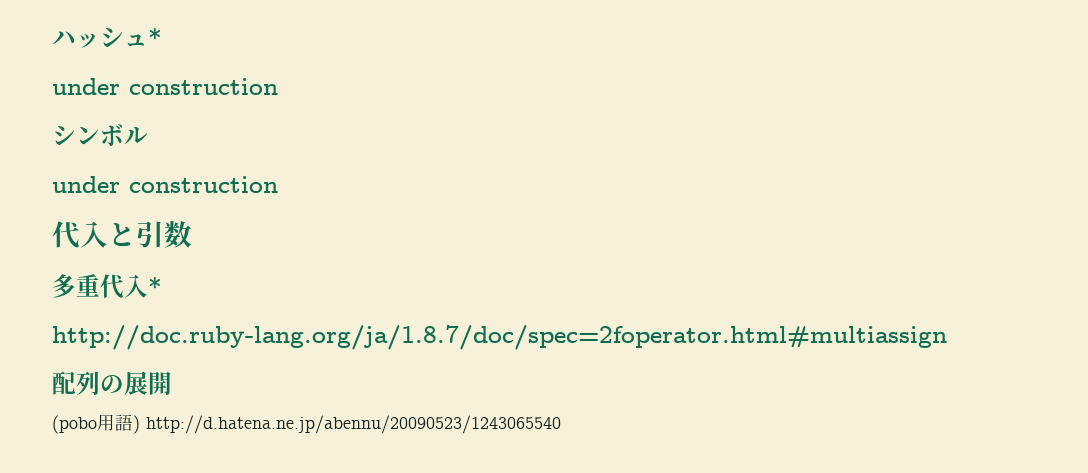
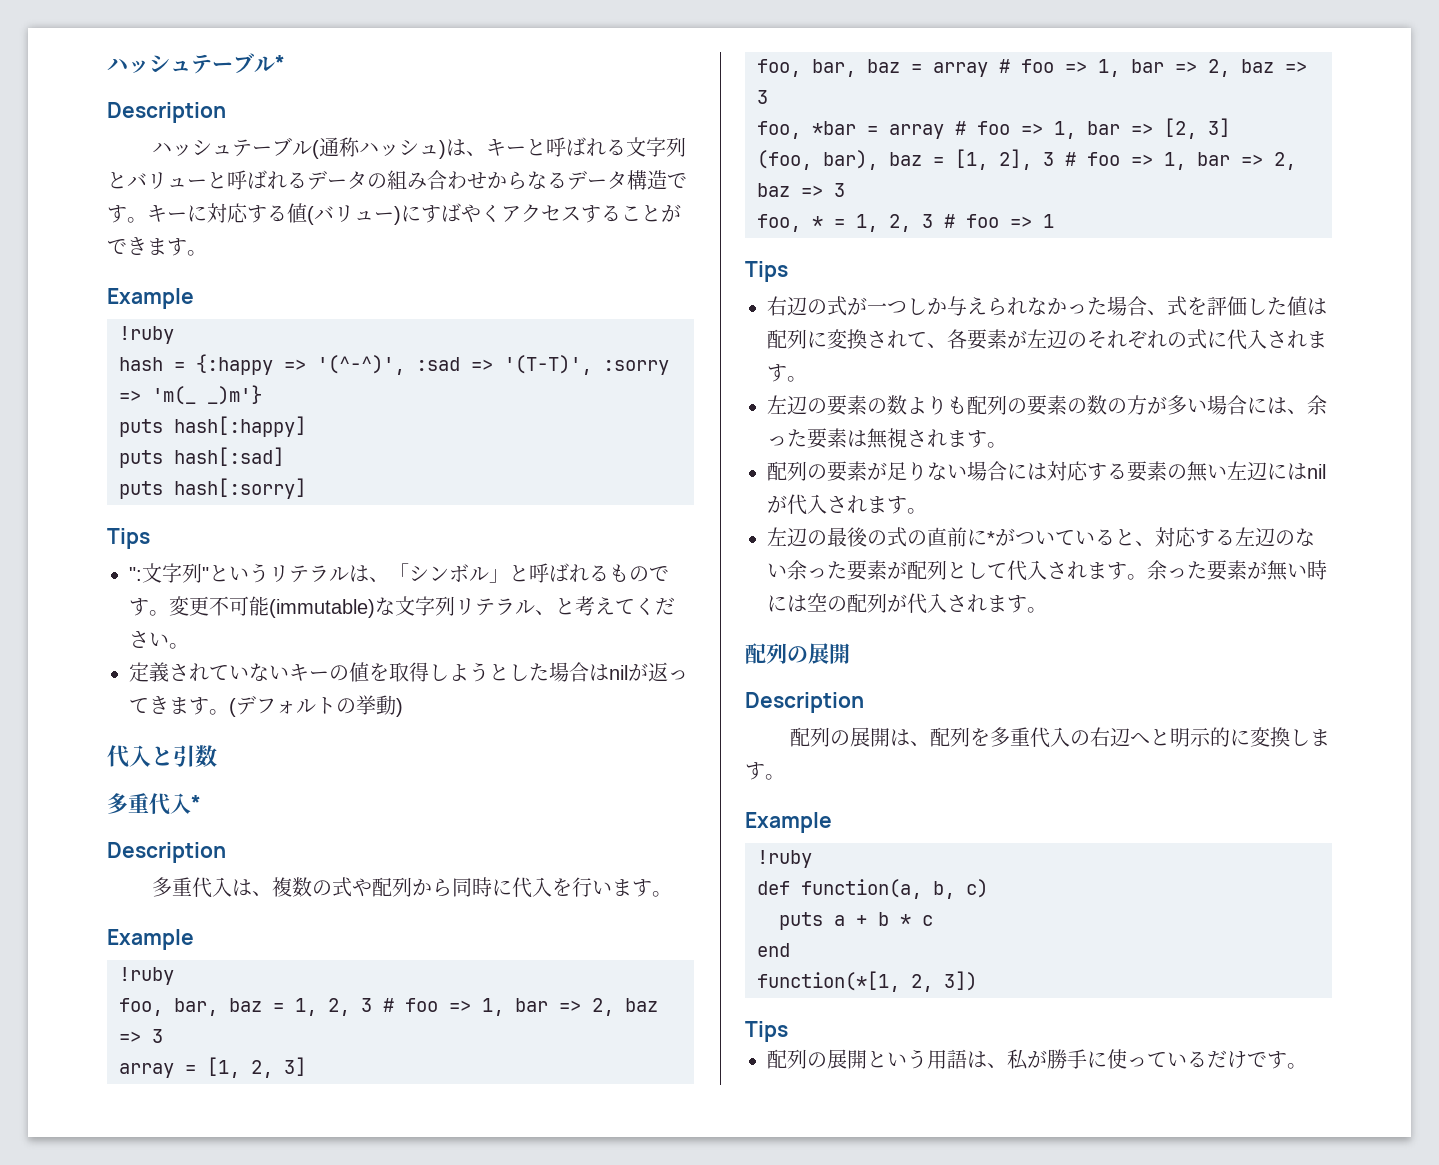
[52,28,162,48] [52,78,278,95] [52,124,148,146] [52,176,278,193] ハッシュ* // under construction // シンボル // under construction -> [107,53,285,74] [107,102,226,123] [152,137,687,159] [107,170,687,190] [107,203,681,225] [107,237,207,256] [107,288,194,309] [119,326,174,344] [119,354,669,375] [119,385,262,405] [119,416,306,437] [119,447,284,468] [119,478,306,499] [107,528,150,549] [129,563,669,583] [129,596,675,618] [129,631,189,649] [129,662,688,682] [129,695,403,717] ハッシュテーブル* // Description // ハッシュテーブル(通称ハッシュ)は、キーと呼ばれる文字列とバリューと呼ばれるデータの組み合わせからなるデータ構造です。キーに対応する値(バリュー)にすばやくアクセスすることができます。 // Example // !ruby // hash = {:happy => '(^-^)', :sad => '(T-T)', :sorry => 'm(_ _)m'} // puts hash[:happy] // puts hash[:sad] // puts hash[:sorry] // Tips // ":文字列"というリテラルは、「シンボル」と呼ばれるものです。変更不可能(immutable)な文字列リテラル、と考えてください。 // 定義されていないキーの値を取得しようとした場合はnilが返ってきます。(デフォルトの挙動)
[52,325,947,350] [52,371,172,396] [52,414,561,434] http://doc.ruby-lang.org/ja/1.8.7/doc/spec=2foperator.html#multiassign // 配列の展開 // (pobo用語) http://d.hatena.ne.jp/abennu/20090523/1243065540 -> [107,842,226,863] [152,877,673,898] [107,929,194,950] [119,967,174,985] [119,998,658,1016] [119,1029,163,1043] [119,1057,306,1078] [757,59,1307,77] [757,90,768,104] [757,118,1230,139] [757,149,1296,170] [757,183,845,197] [757,214,1054,232] [745,261,788,282] [767,296,1327,316] [767,329,1327,350] [767,364,807,382] [767,395,1327,416] [767,428,1007,449] [767,461,1326,482] [767,494,927,515] [767,527,1315,547] [767,560,1327,581] [767,593,1047,614] [745,643,850,664] [745,692,864,713] [790,727,1331,748] [745,762,785,780] [745,812,832,833] [757,850,812,868] [757,879,988,899] [779,912,933,930] [757,943,790,957] [757,971,977,992] [745,1021,788,1042] [767,1049,1307,1070] Description // 多重代入は、複数の式や配列から同時に代入を行います。 // Example // !ruby // foo, bar, baz = 1, 2, 3 # foo => 1, bar => 2, baz => 3 // array = [1, 2, 3] // foo, bar, baz = array # foo => 1, bar => 2, baz => 3 // foo, *bar = array # foo => 1, bar => [2, 3] // (foo, bar), baz = [1, 2], 3 # foo => 1, bar => 2, baz => 3 // foo, * = 1, 2, 3 # foo => 1 // Tips // 右辺の式が一つしか与えられなかった場合、式を評価した値は配列に変換されて、各要素が左辺のそれぞれの式に代入されます。 // 左辺の要素の数よりも配列の要素の数の方が多い場合には、余った要素は無視されます。 // 配列の要素が足りない場合には対応する要素の無い左辺にはnilが代入されます。 // 左辺の最後の式の直前に*がついていると、対応する左辺のない余った要素が配列として代入されます。余った要素が無い時には空の配列が代入されます。 // 配列の展開 // Description // 配列の展開は、配列を多重代入の右辺へと明示的に変換します。 // Example // !ruby // def function(a, b, c) // puts a + b * c // end // function(*[1, 2, 3]) // Tips // 配列の展開という用語は、私が勝手に使っているだけです。

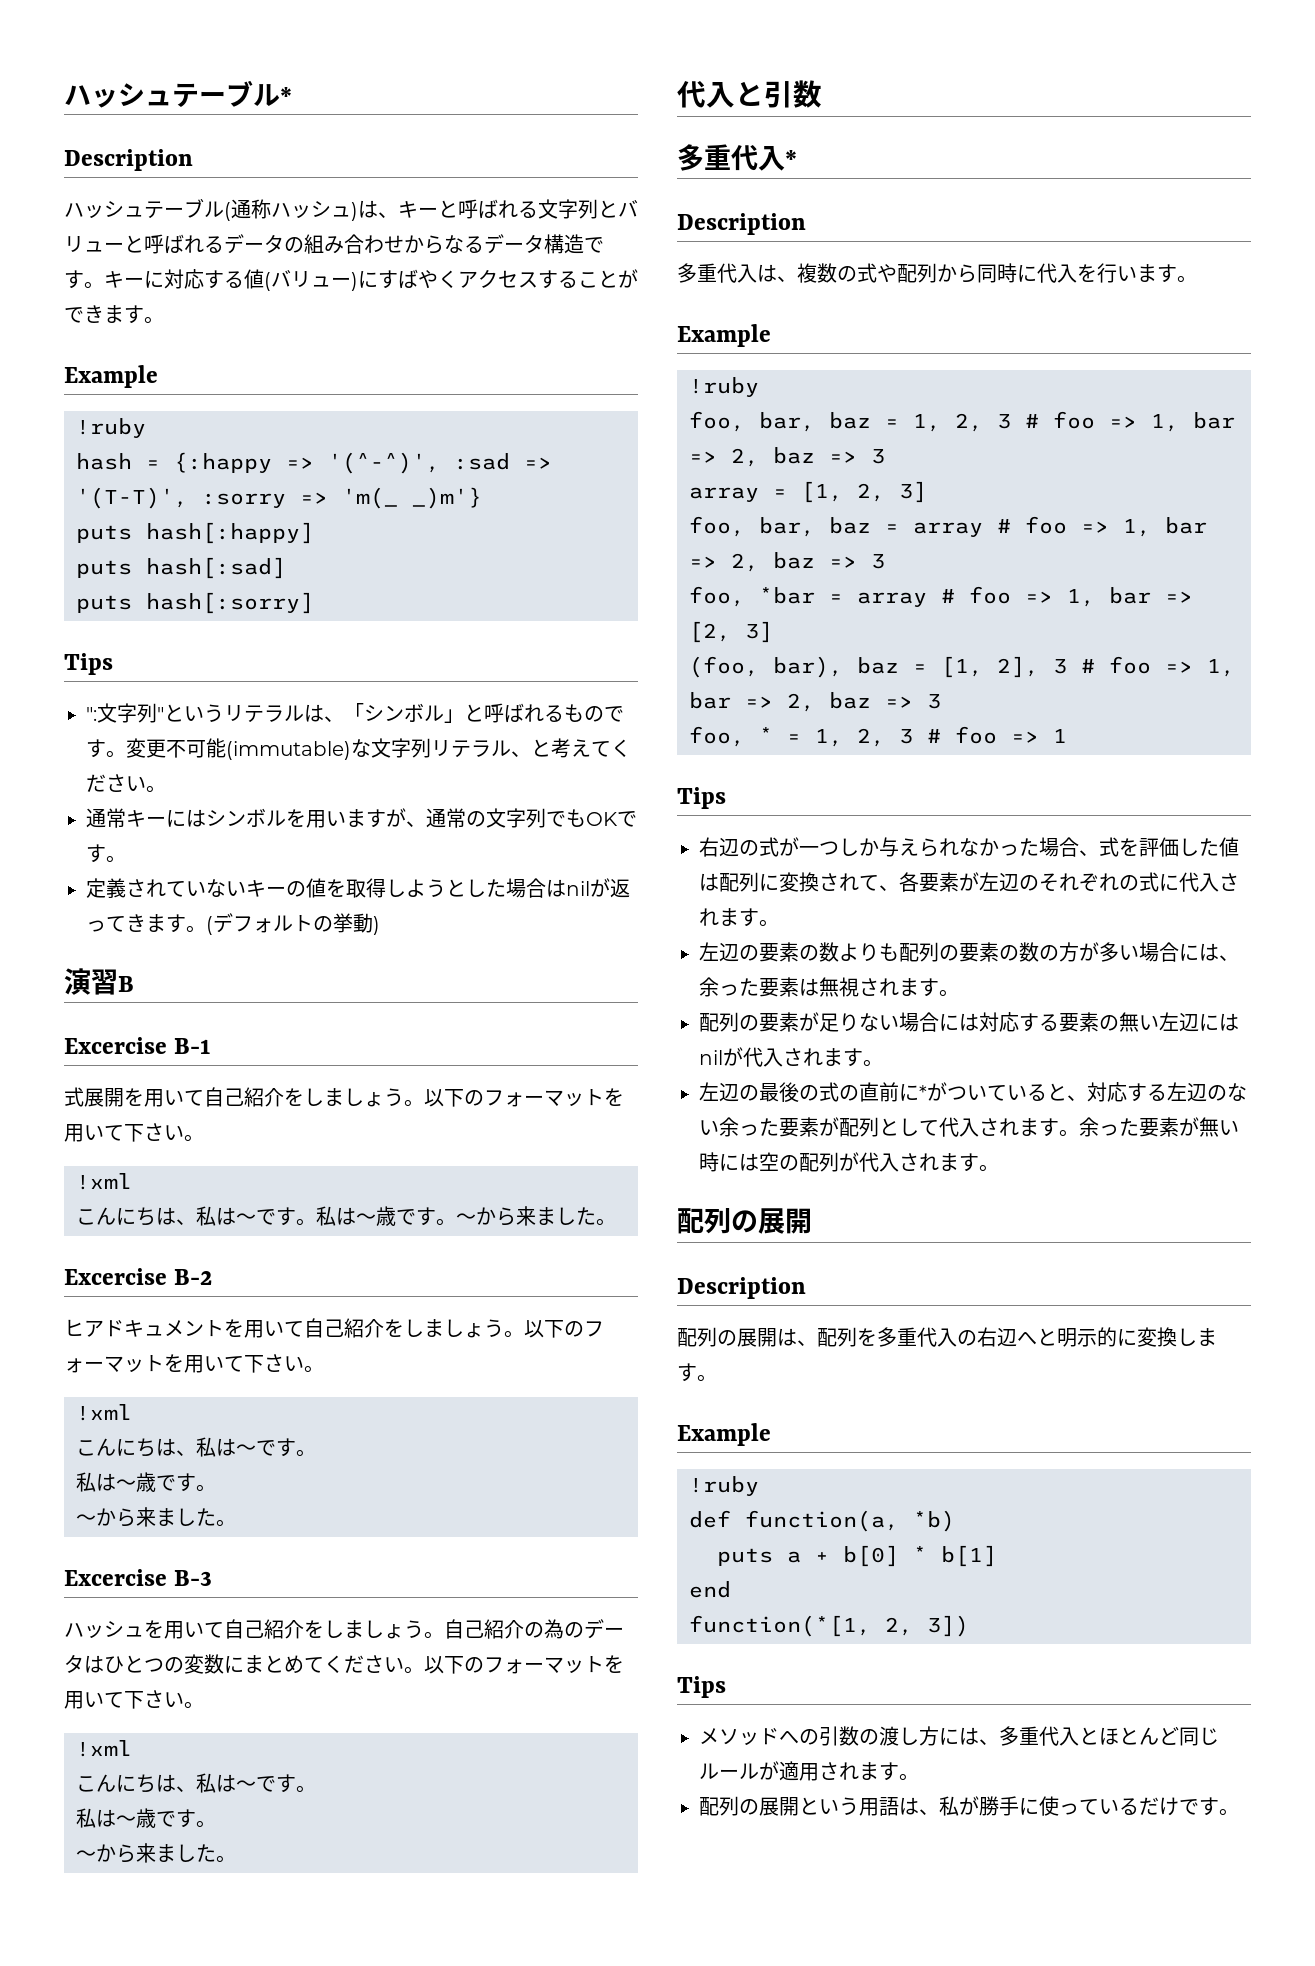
(189, 646) none -> [86,808,637,828] [86,844,126,863] // 通常キーにはシンボルを用いますが、通常の文字列でもOKです。
(403, 707) none -> [64,968,134,995] [64,1037,212,1054] [64,1087,624,1107] [64,1123,204,1142] [76,1173,132,1190] [76,1206,616,1226] [64,1268,213,1285] [64,1318,604,1338] [64,1354,324,1373] [76,1404,132,1421] [76,1437,316,1457] [76,1472,216,1492] [76,1507,236,1527] [64,1569,213,1586] [64,1619,624,1639] [64,1654,624,1674] [64,1690,204,1709] [76,1740,132,1757] [76,1773,316,1793] [76,1808,216,1828] [76,1843,236,1863] // 演習B // Excercise B-1 // 式展開を用いて自己紹介をしましょう。以下のフォーマットを用いて下さい。 // !xml // こんにちは、私は〜です。私は〜歳です。〜から来ました。 // Excercise B-2 // ヒアドキュメントを用いて自己紹介をしましょう。以下のフォーマットを用いて下さい。 // !xml // こんにちは、私は〜です。 // 私は〜歳です。 // 〜から来ました。 // Excercise B-3 // ハッシュを用いて自己紹介をしましょう。自己紹介の為のデータはひとつの変数にまとめてください。以下のフォーマットを用いて下さい。 // !xml // こんにちは、私は〜です。 // 私は〜歳です。 // 〜から来ました。
[933,879,988,899] b, c) -> [913,1510,955,1532] *b)
[878,912,933,926] b * c -> [843,1545,997,1567] b[0] * b[1]
(788, 1031) none -> [699,1726,1219,1746] [699,1761,919,1781] // メソッドへの引数の渡し方には、多重代入とほとんど同じルールが適用されます。

